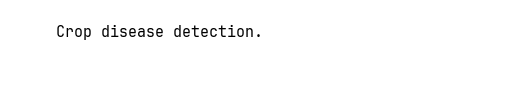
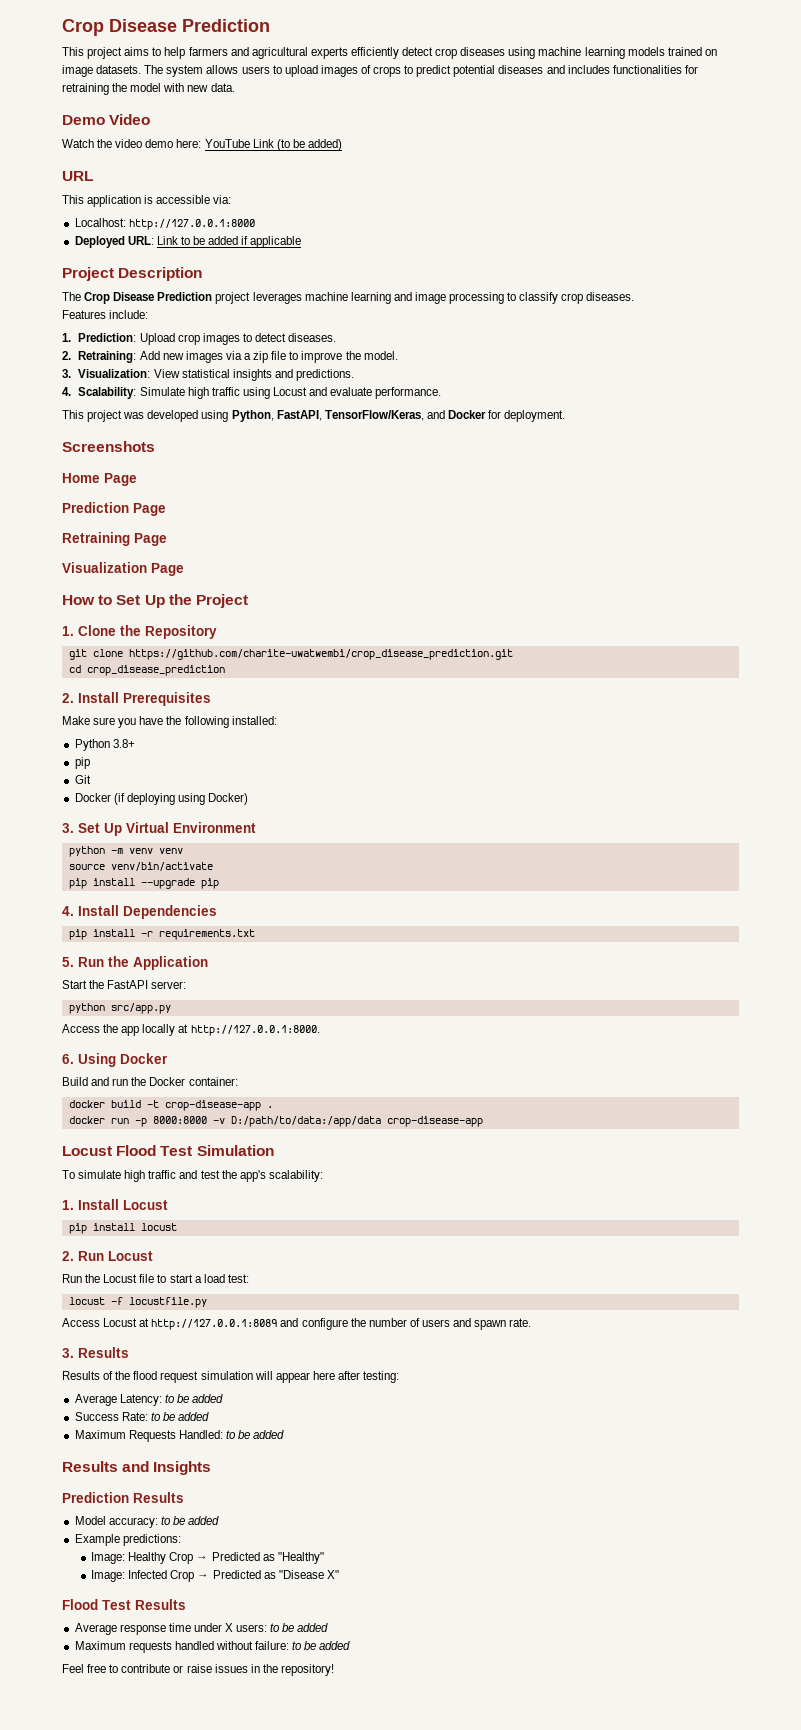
[56,24,263,40] Crop disease detection. -> [62,19,270,36] [62,47,717,59] [62,65,698,77] [62,83,235,95] [62,114,151,125] [62,139,342,151] [62,171,93,181] [62,195,232,207] [74,218,255,230] [74,236,302,248] [62,267,203,281] [62,292,635,304] [62,310,149,319] [62,333,337,345] [62,351,398,363] [62,369,355,381] [62,387,442,399] [62,410,566,422] [62,441,155,452] [62,473,137,486] [62,502,166,516] [62,532,167,546] [62,562,184,576] [62,594,248,608] [62,625,217,639] [68,649,513,660] [68,665,225,676] [62,692,211,706] [62,716,277,728] [74,739,135,751] [74,757,90,769] [74,775,91,784] [74,793,249,805] [62,822,256,836] [68,846,183,857] [68,862,213,871] [68,878,219,889] [62,905,217,919] [68,929,255,940] [62,956,208,970] [62,980,187,989] [68,1003,171,1014] [62,1024,320,1036] [62,1053,168,1067] [62,1077,238,1086] [68,1100,273,1111] [68,1116,483,1127] [62,1145,274,1156] [62,1170,323,1182] [62,1199,168,1210] [68,1223,177,1234] [62,1251,153,1261] [62,1274,249,1283] [68,1297,207,1308] [62,1318,532,1330] [62,1347,129,1358] [62,1371,400,1383] [74,1394,224,1406] [74,1412,210,1421] [74,1430,285,1442] [62,1461,212,1475] [62,1492,184,1503] [74,1516,220,1528] [74,1534,181,1546] [91,1552,324,1564] [91,1570,339,1582] [62,1599,186,1610] [74,1623,329,1635] [74,1641,351,1653] [62,1664,334,1676] Crop Disease Prediction // This project aims to help farmers and agricultural experts efficiently detect crop diseases using machine learning models trained on image datasets. The system allows users to upload images of crops to predict potential diseases and includes functionalities for retraining the model with new data. // Demo Video // Watch the video demo here: YouTube Link (to be added) // URL // This application is accessible via: // Localhost: http://127.0.0.1:8000 // Deployed URL: Link to be added if applicable // Project Description // The Crop Disease Prediction project leverages machine learning and image processing to classify crop diseases. // Features include: // 1. Prediction: Upload crop images to detect diseases. // 2. Retraining: Add new images via a zip file to improve the model. // 3. Visualization: View statistical insights and predictions. // 4. Scalability: Simulate high traffic using Locust and evaluate performance. // This project was developed using Python, FastAPI, TensorFlow/Keras, and Docker for deployment. // Screenshots // Home Page // Prediction Page // Retraining Page // Visualization Page // How to Set Up the Project // 1. Clone the Repository // git clone https://github.com/charite-uwatwembi/crop_disease_prediction.git // cd crop_disease_prediction // 2. Install Prerequisites // Make sure you have the following installed: // Python 3.8+ // pip // Git // Docker (if deploying using Docker) // 3. Set Up Virtual Environment // python -m venv venv // source venv/bin/activate // pip install --upgrade pip // 4. Install Dependencies // pip install -r requirements.txt // 5. Run the Application // Start the FastAPI server: // python src/app.py // Access the app locally at http://127.0.0.1:8000. // 6. Using Docker // Build and run the Docker container: // docker build -t crop-disease-app . // docker run -p 8000:8000 -v D:/path/to/data:/app/data crop-disease-app // Locust Flood Test Simulation // To simulate high traffic and test the app's scalability: // 1. Install Locust // pip install locust // 2. Run Locust // Run the Locust file to start a load test: // locust -f locustfile.py // Access Locust at http://127.0.0.1:8089 and configure the number of users and spawn rate. // 3. Results // Results of the flood request simulation will appear here after testing: // Average Latency: to be added // Success Rate: to be added // Maximum Requests Handled: to be added // Results and Insights // Prediction Results // Model accuracy: to be added // Example predictions: // Image: Healthy Crop → Predicted as "Healthy" // Image: Infected Crop → Predicted as "Disease X" // Flood Test Results // Average response time under X users: to be added // Maximum requests handled without failure: to be added // Feel free to contribute or raise issues in the repository!

